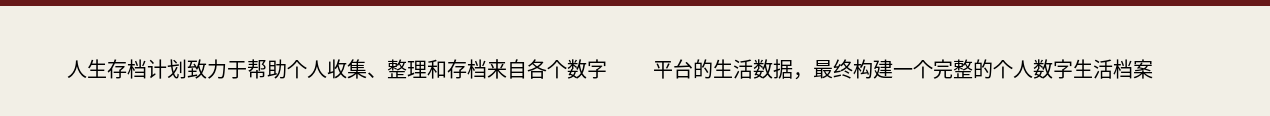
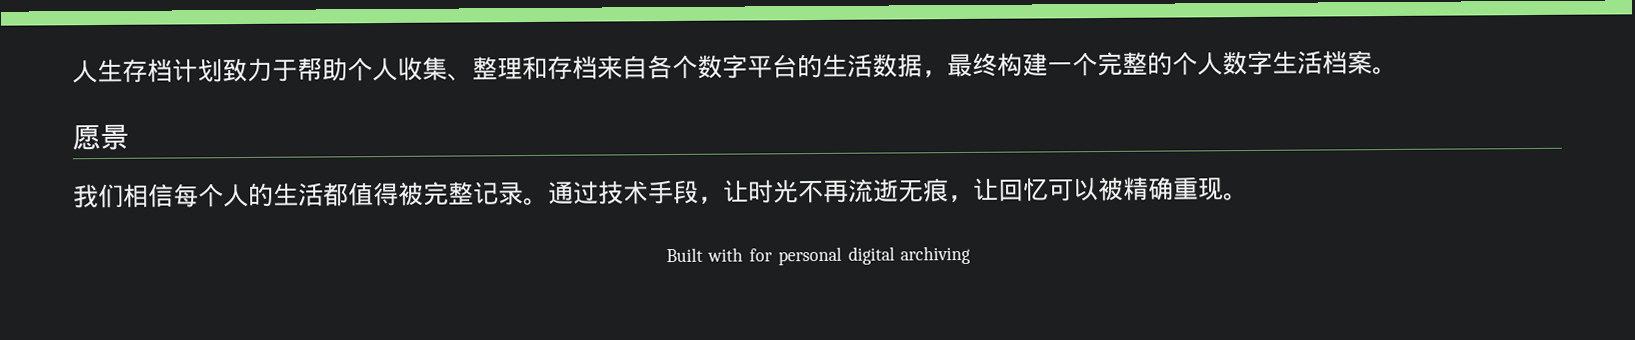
(1153, 69) none -> [1372,66,1398,75] [72,124,129,151] [73,176,1249,209] [665,245,972,266] 。 // 愿景 // 我们相信每个人的生活都值得被完整记录。通过技术手段，让时光不再流逝无痕，让回忆可以被精确重现。 // Built with for personal digital archiving

